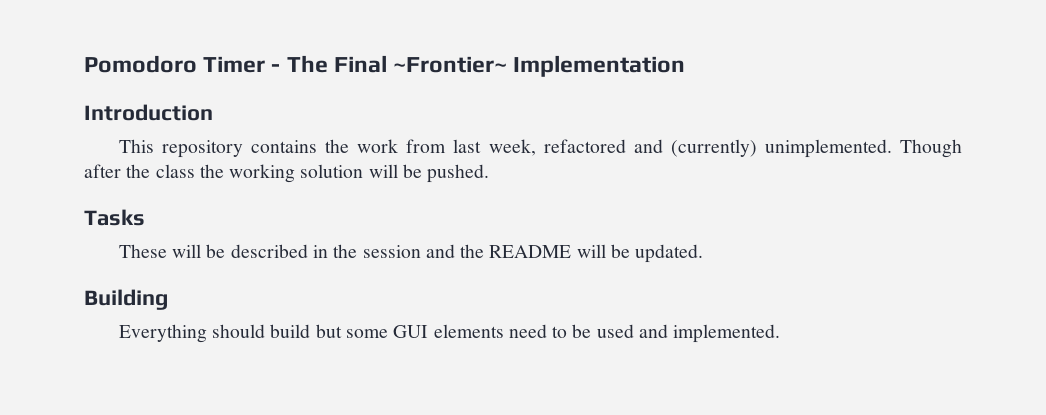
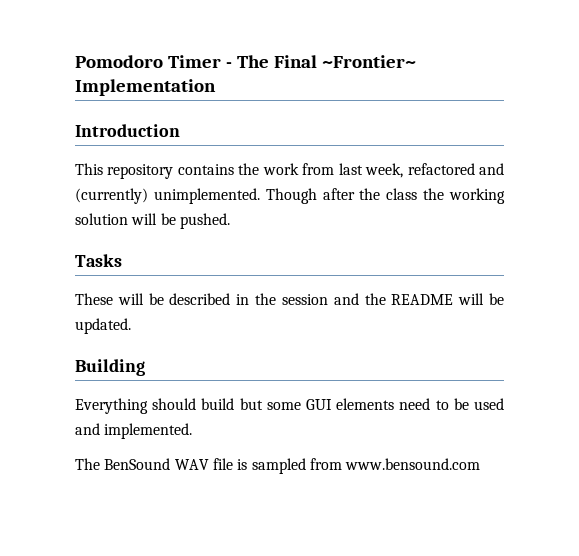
(781, 333) none -> [75,458,481,474] // The BenSound WAV file is sampled from www.bensound.com

